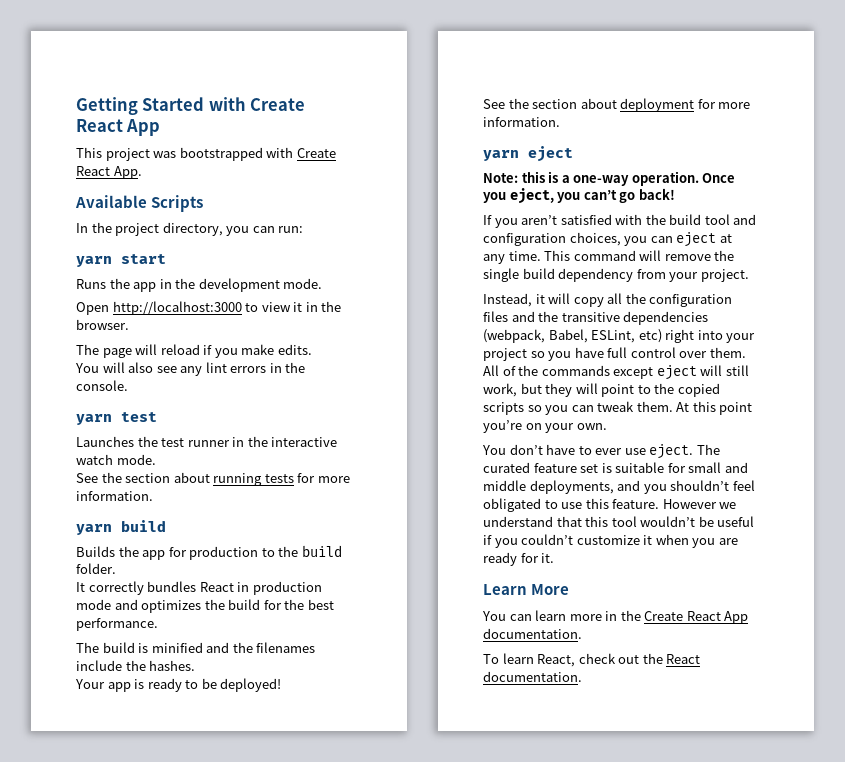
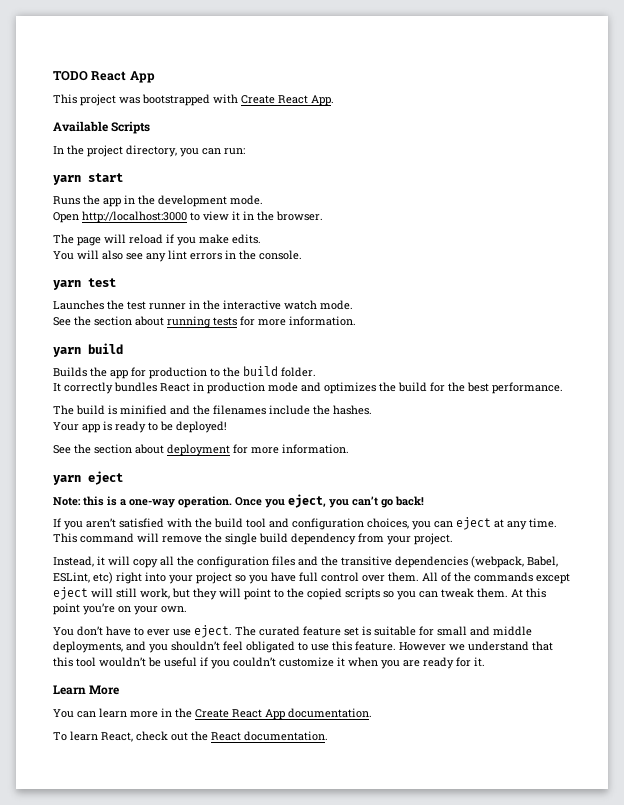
[76,97,306,115] Getting Started with Create -> [53,71,88,81] TODO

